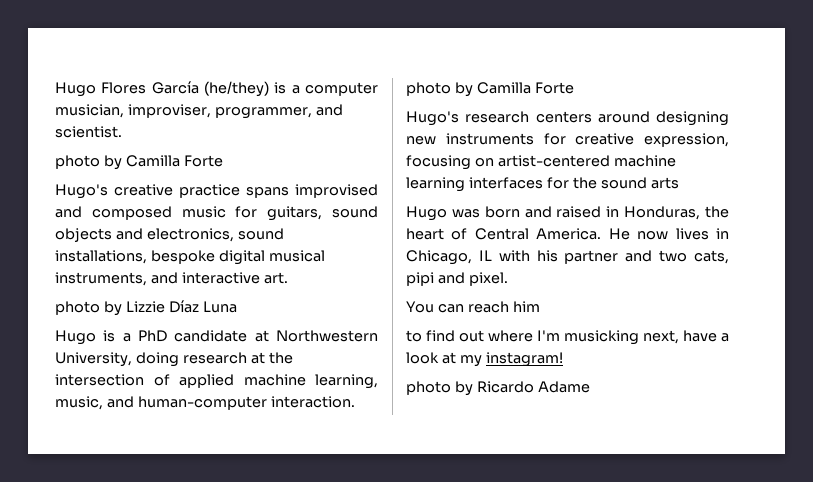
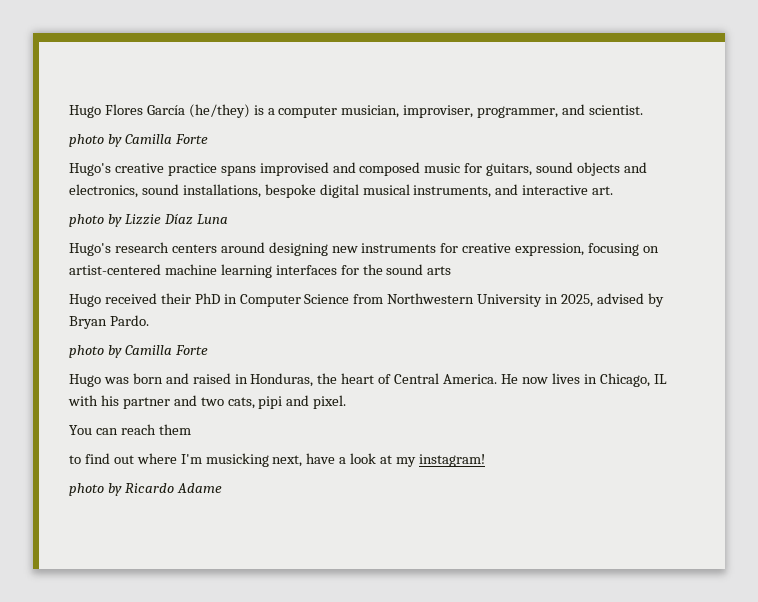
[55,330,378,345] [55,352,293,367] [55,374,378,389] [55,396,355,410] [406,82,574,97] // Hugo is a PhD candidate at Northwestern University, doing research at the intersection of applied machine learning, music, and human-computer interaction. // photo by Camilla Forte -> (228, 219) none
(679, 183) none -> [69,293,664,307] [69,315,149,329] [69,345,208,358] // Hugo received their PhD in Computer Science from Northwestern University in 2025, advised by Bryan Pardo. // photo by Camilla Forte
[512,301,540,312] him -> [158,424,191,435] them

